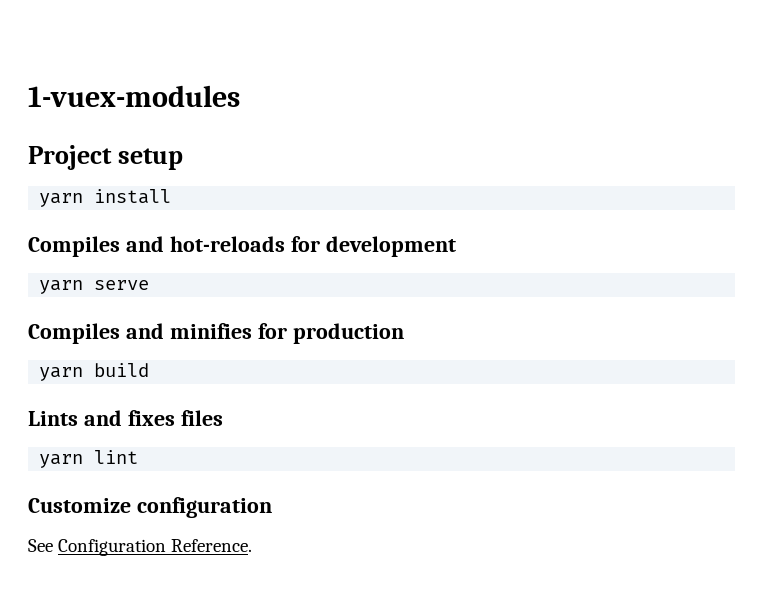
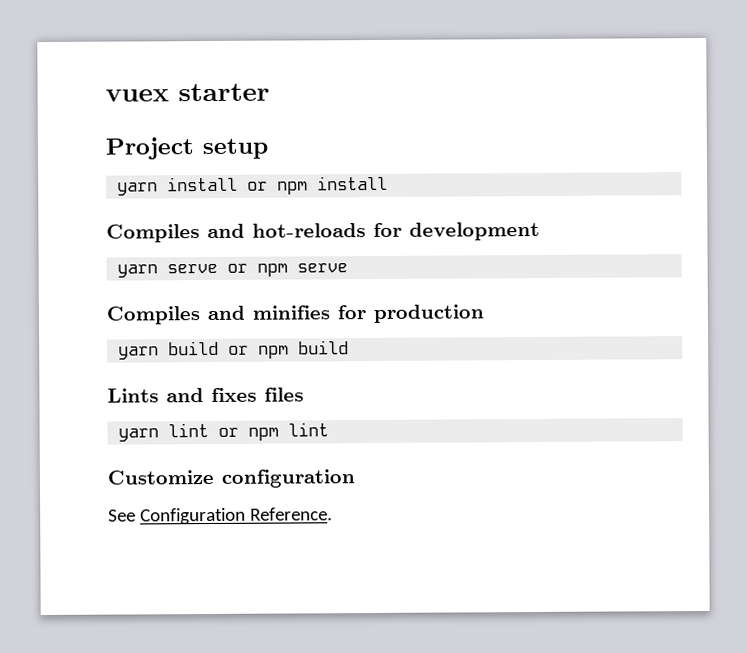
[28,85,240,107] 1-vuex-modules -> [105,83,270,102] vuex starter
(172, 196) none -> [247,175,389,195] or npm install
(150, 285) none -> [227,263,349,277] or npm serve
(150, 370) none -> [228,340,350,359] or npm build
(139, 457) none -> [218,422,330,441] or npm lint

